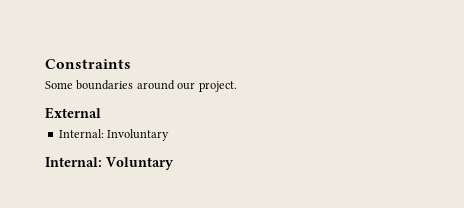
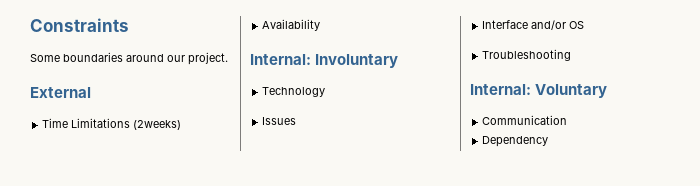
[58,129,170,141] Internal: Involuntary -> [42,118,182,130] [262,19,321,31] [250,54,399,68] [262,87,326,97] [262,117,297,125] [482,20,585,30] [482,49,572,61] Time Limitations (2weeks) // Availability // Internal: Involuntary // Technology // Issues // Interface and/or OS // Troubleshooting
(174, 163) none -> [482,115,568,125] [482,136,549,147] // Communication // Dependency

